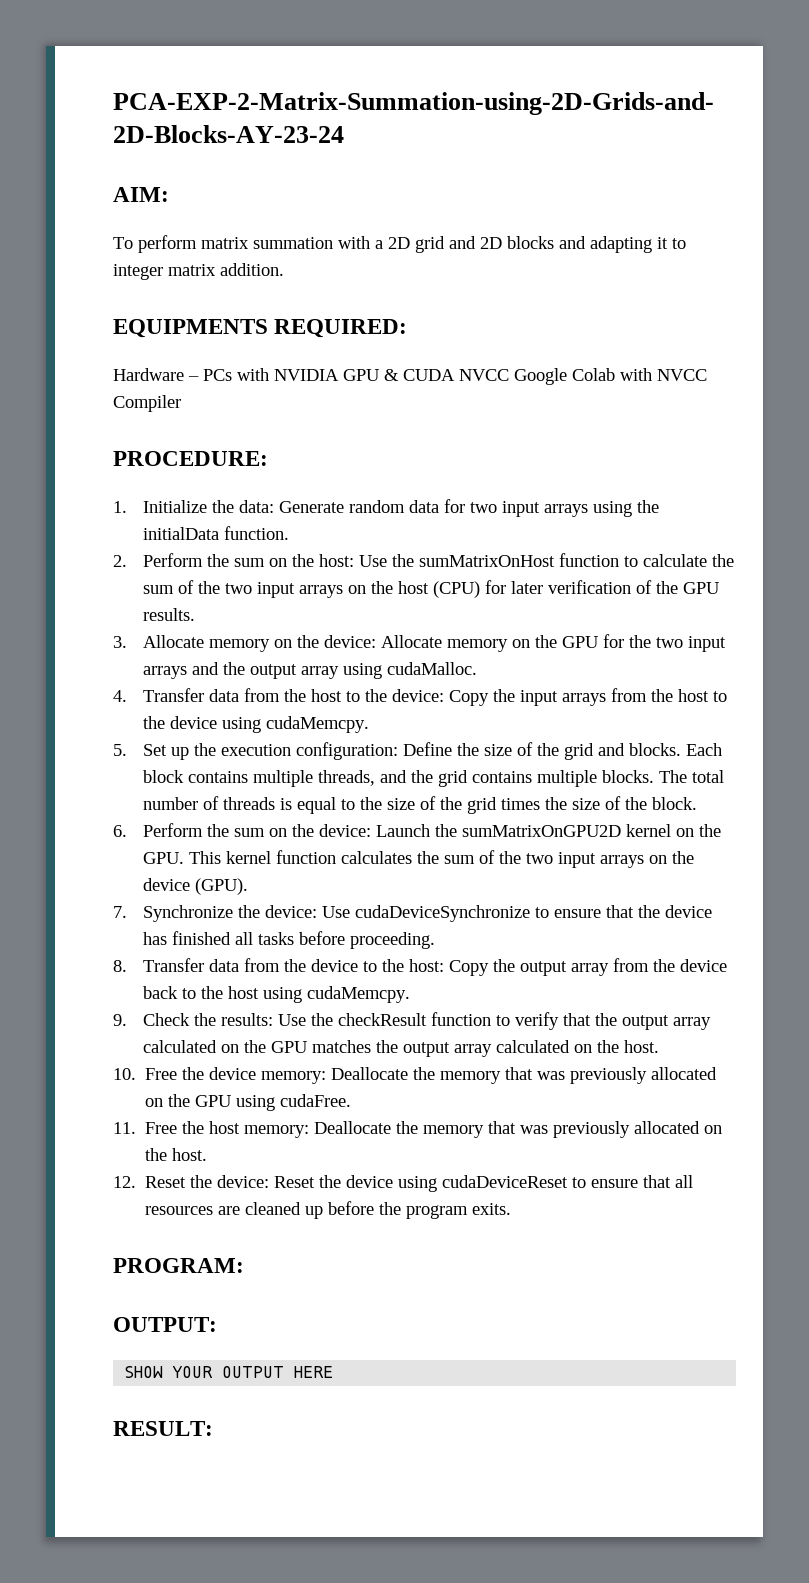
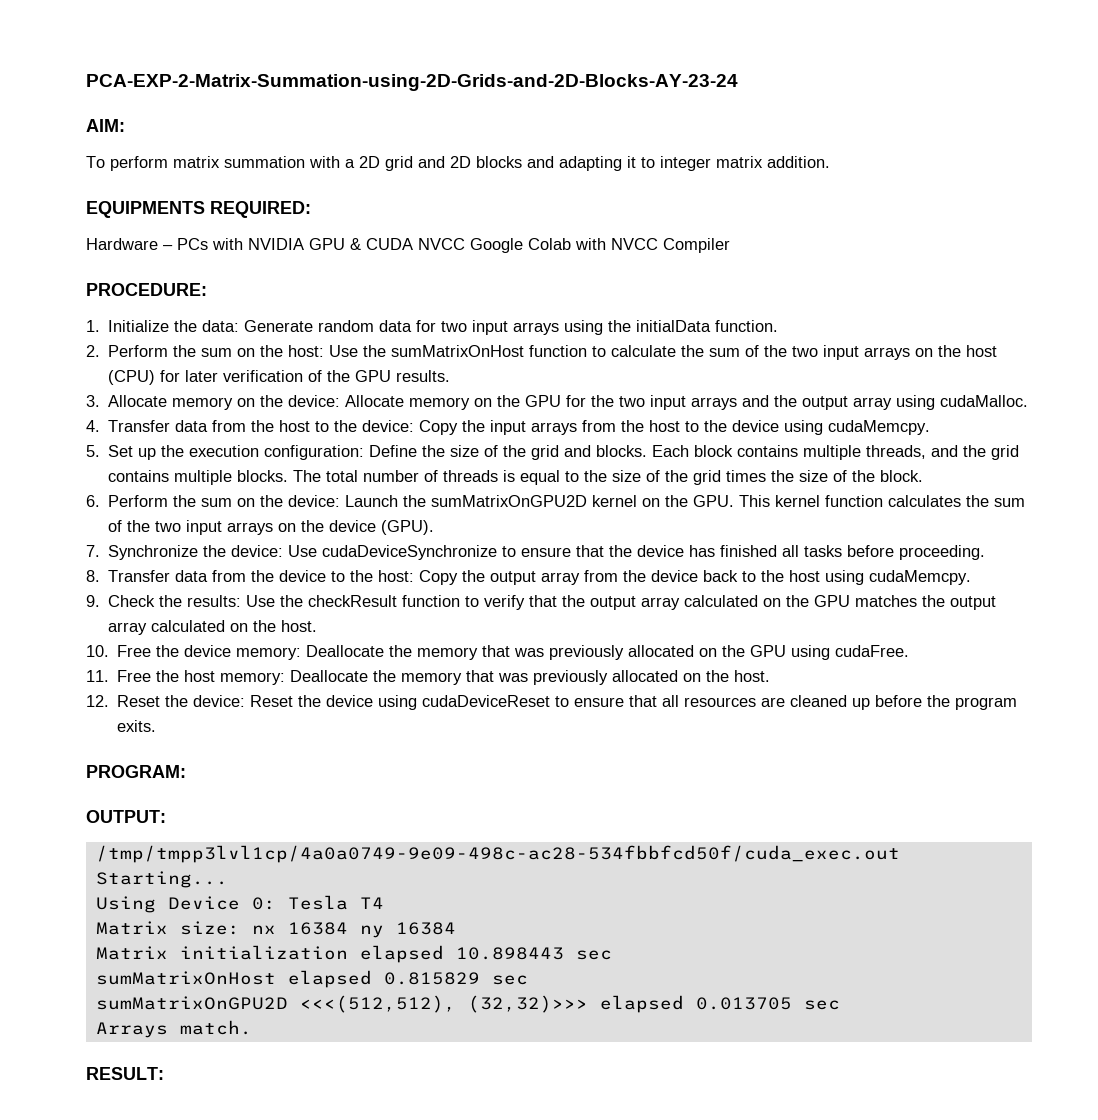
[124,1366,334,1378] SHOW YOUR OUTPUT HERE -> [95,845,900,863] [95,871,228,888] [95,895,384,913] [95,921,456,938] [95,945,612,963] [95,970,528,988] [95,995,840,1013] [95,1020,252,1038] /tmp/tmpp3lvl1cp/4a0a0749-9e09-498c-ac28-534fbbfcd50f/cuda_exec.out Starting... // Using Device 0: Tesla T4 // Matrix size: nx 16384 ny 16384 // Matrix initialization elapsed 10.898443 sec // sumMatrixOnHost elapsed 0.815829 sec // sumMatrixOnGPU2D <<<(512,512), (32,32)>>> elapsed 0.013705 sec // Arrays match.

